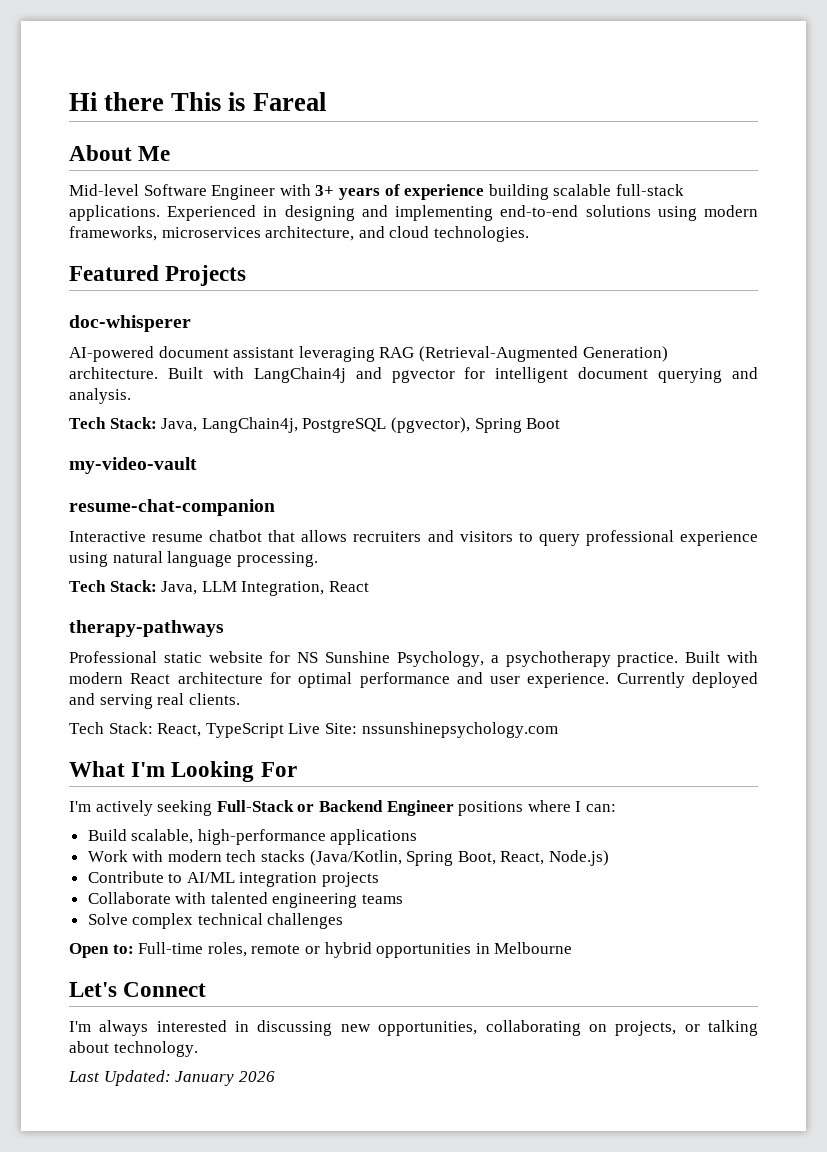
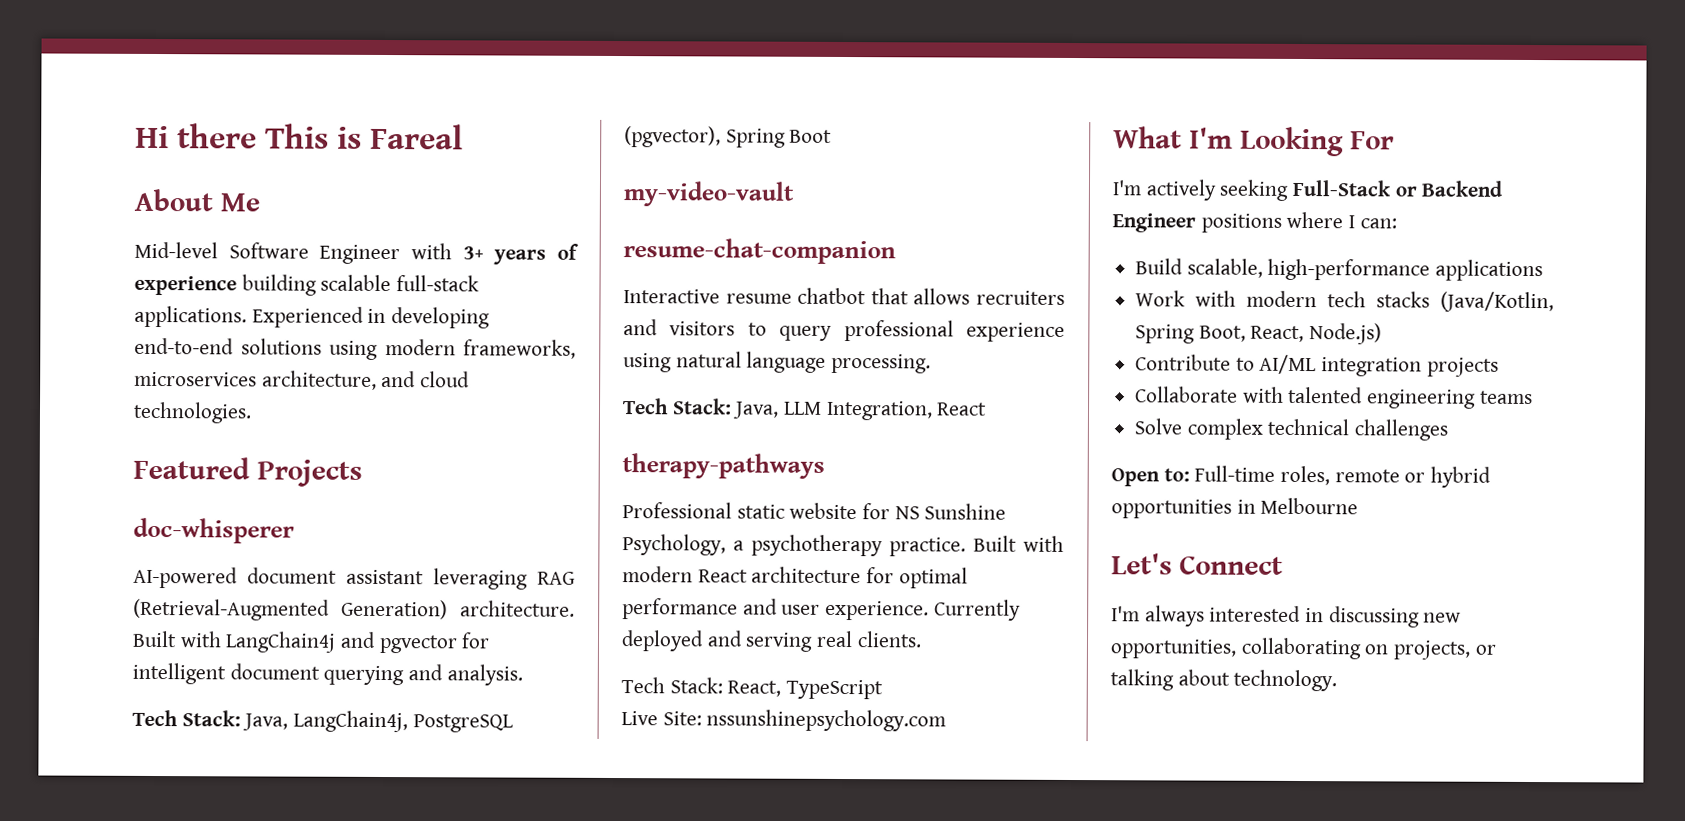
[284,205,494,221] designing and implementing -> [391,307,491,329] developing
(284, 730) none -> (884, 689) //
[68,1070,275,1086] // Last Updated: January 2026 -> (1338, 680) none

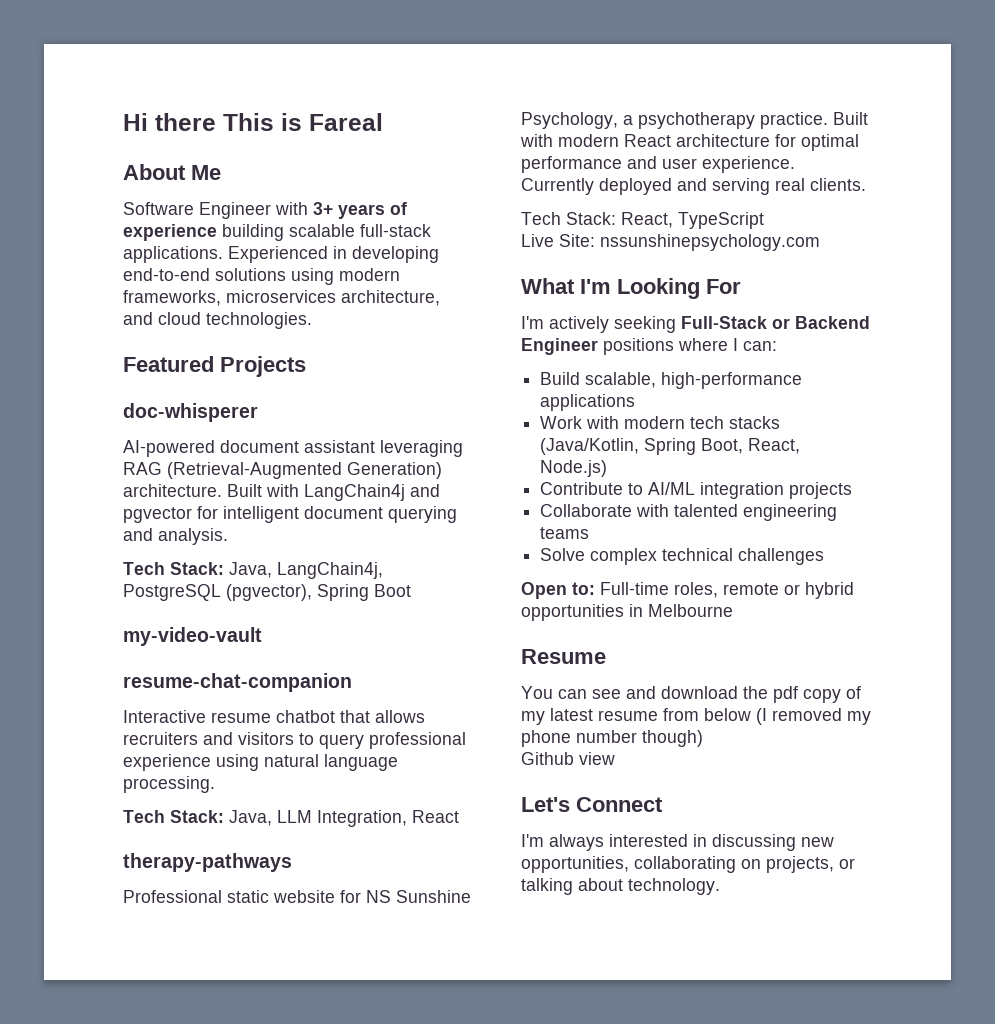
[134,241,218,259] Mid-level -> (221, 172) none
(1359, 506) none -> [521,649,606,664] [521,686,861,703] [521,708,871,725] [521,730,703,747] [521,752,615,765] // Resume // You can see and download the pdf copy of my latest resume from below (I removed my phone number though) // Github view

